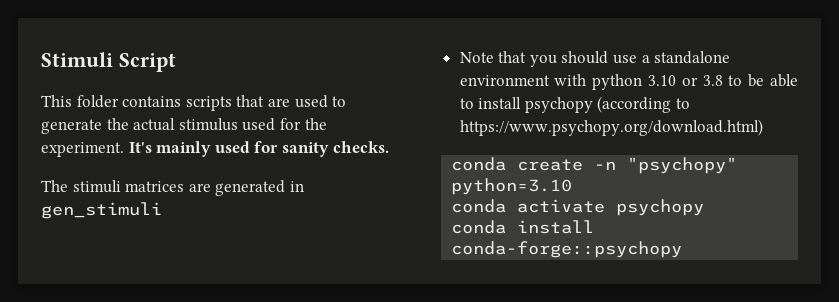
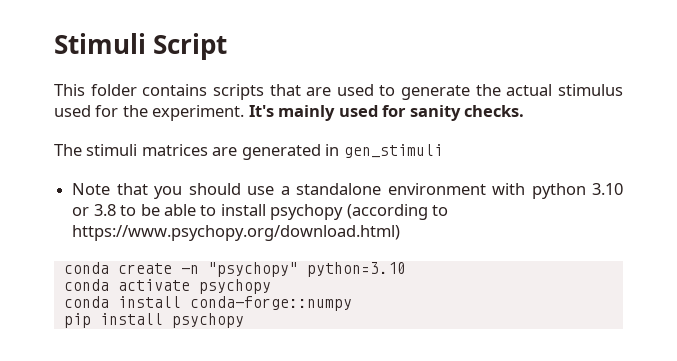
[451,241,683,258] conda-forge::psychopy -> [189,296,352,311] [63,313,244,328] conda-forge::numpy // pip install psychopy

